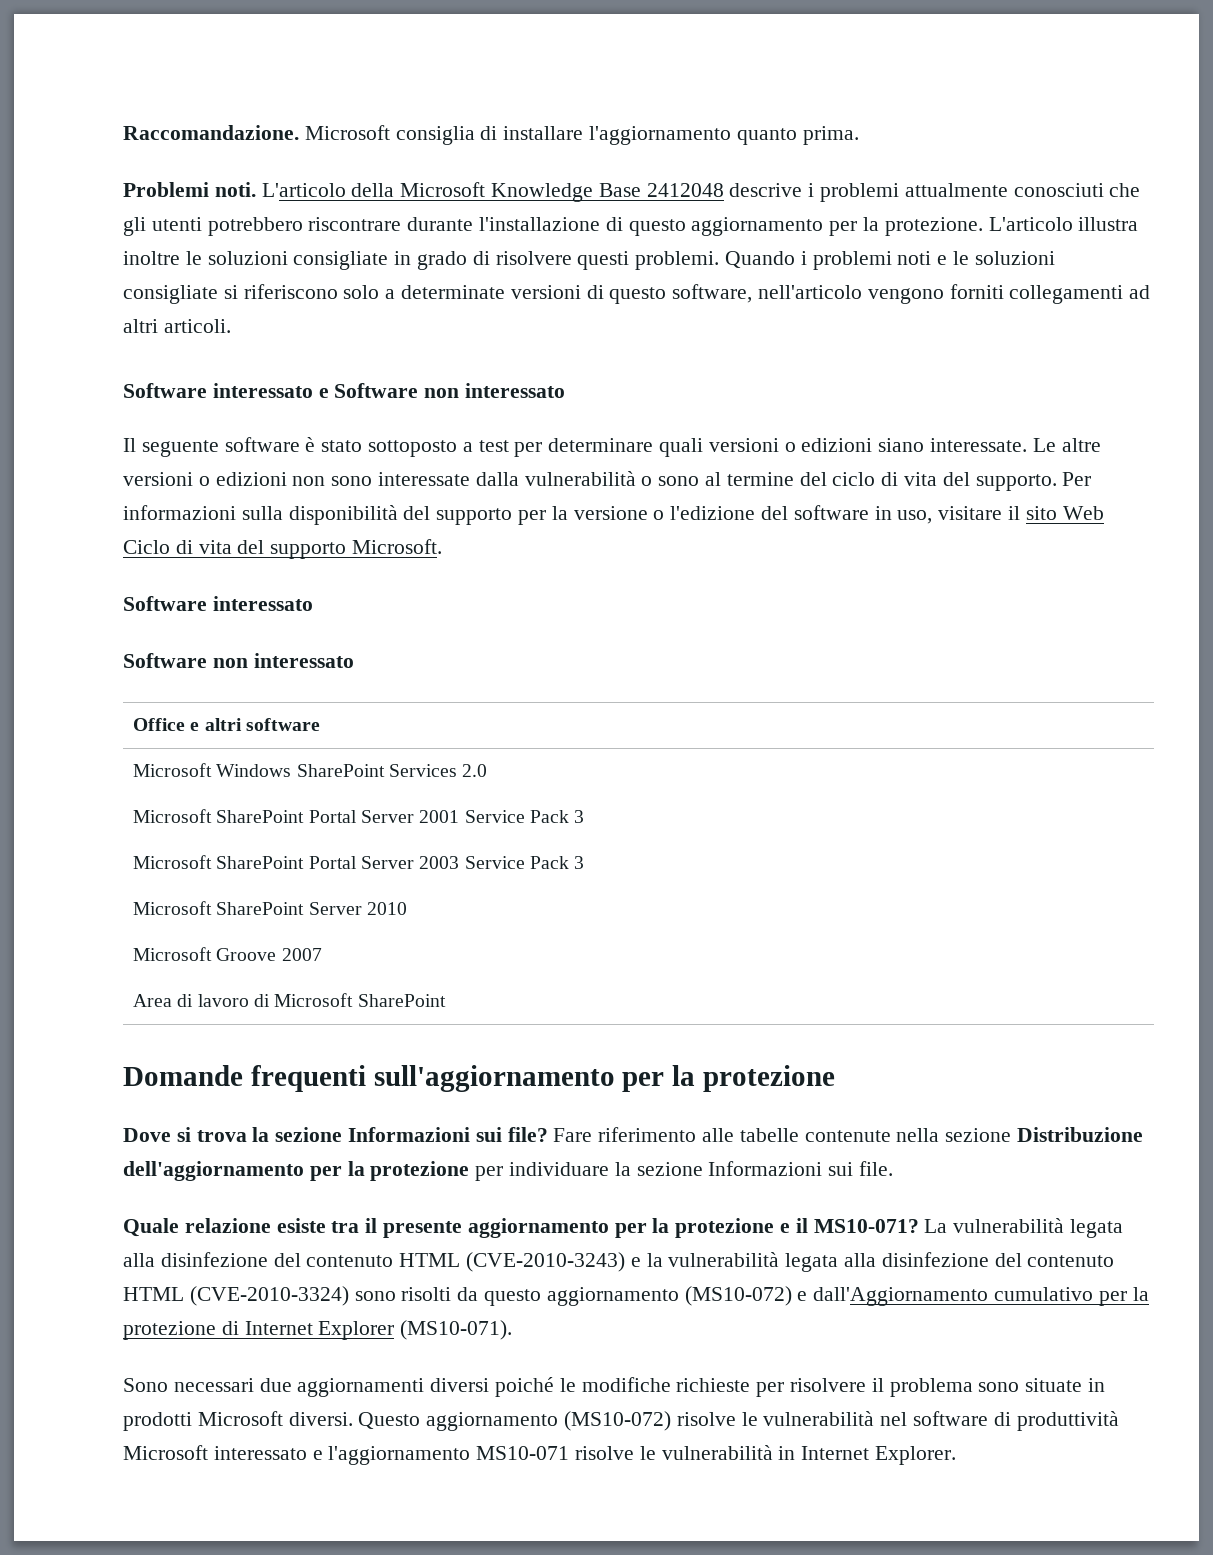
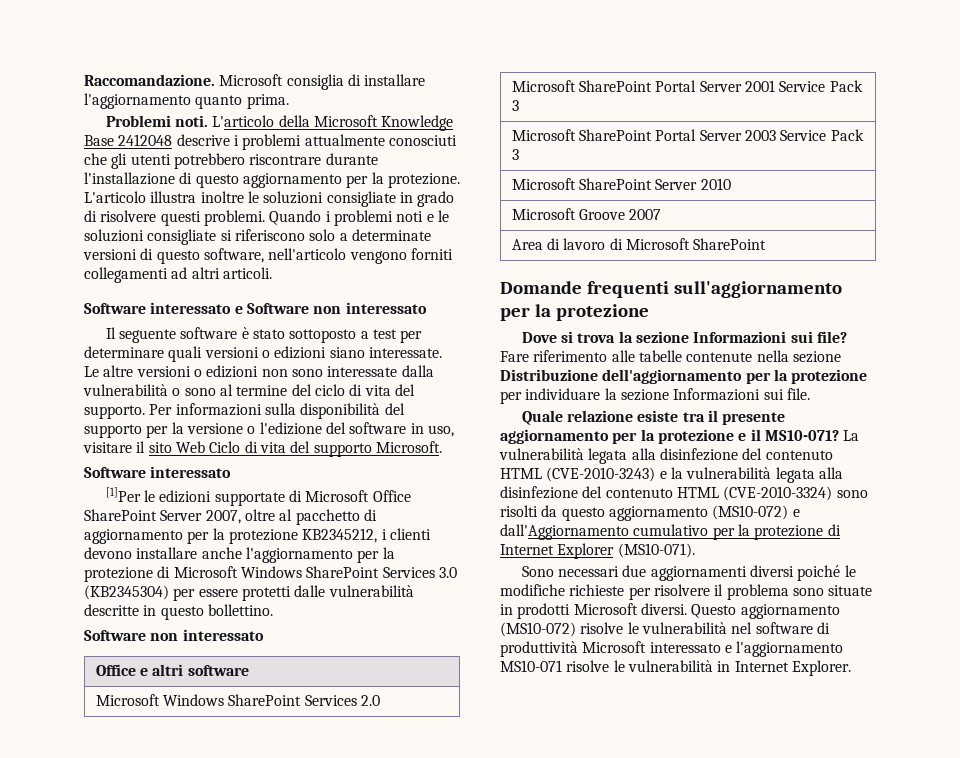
(313, 603) none -> [105,487,411,506] [84,509,377,525] [84,528,431,544] [84,547,395,563] [84,566,457,582] [84,585,414,601] [84,604,273,620] // [1]Per le edizioni supportate di Microsoft Office SharePoint Server 2007, oltre al pacchetto di aggiornamento per la protezione KB2345212, i clienti devono installare anche l'aggiornamento per la protezione di Microsoft Windows SharePoint Services 3.0 (KB2345304) per essere protetti dalle vulnerabilità descritte in questo bollettino.

